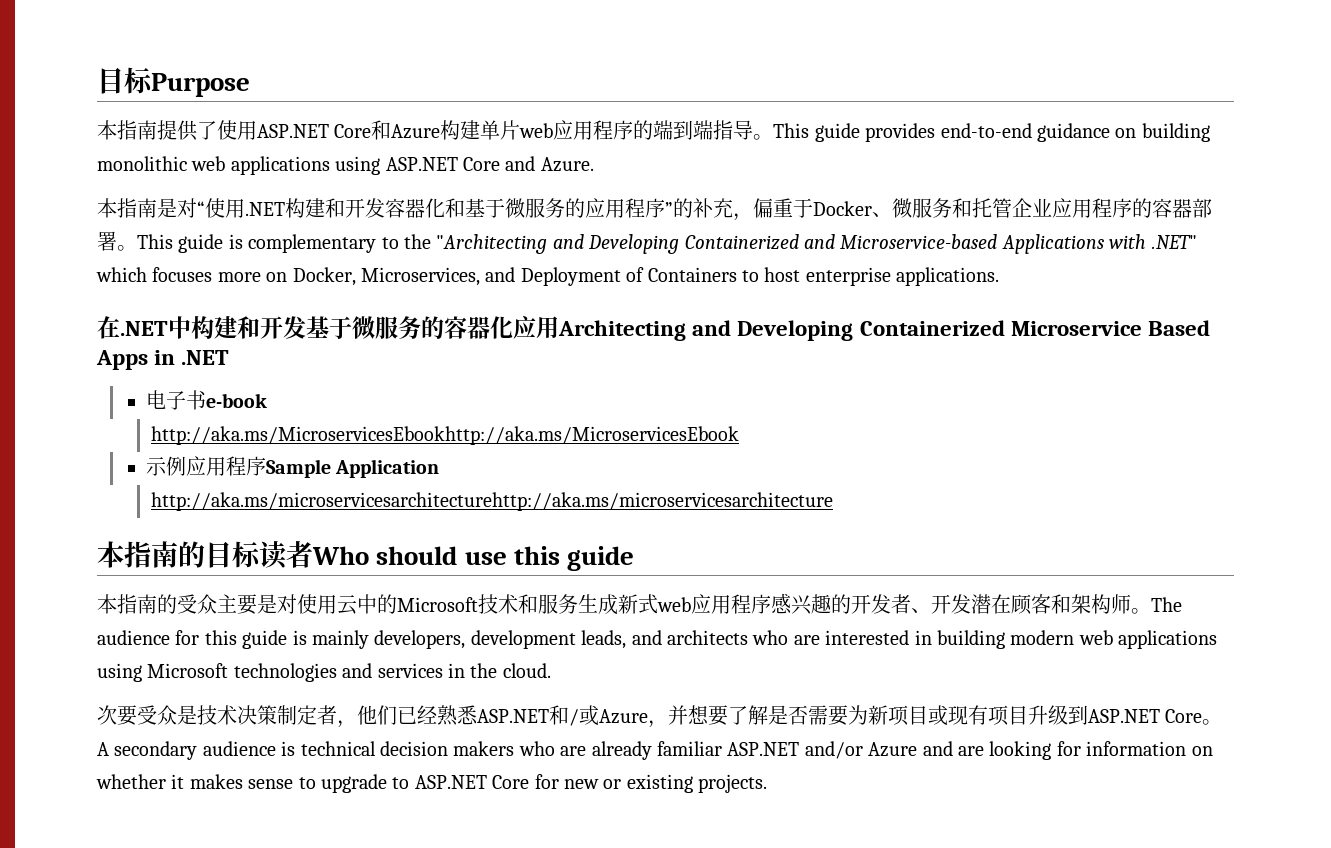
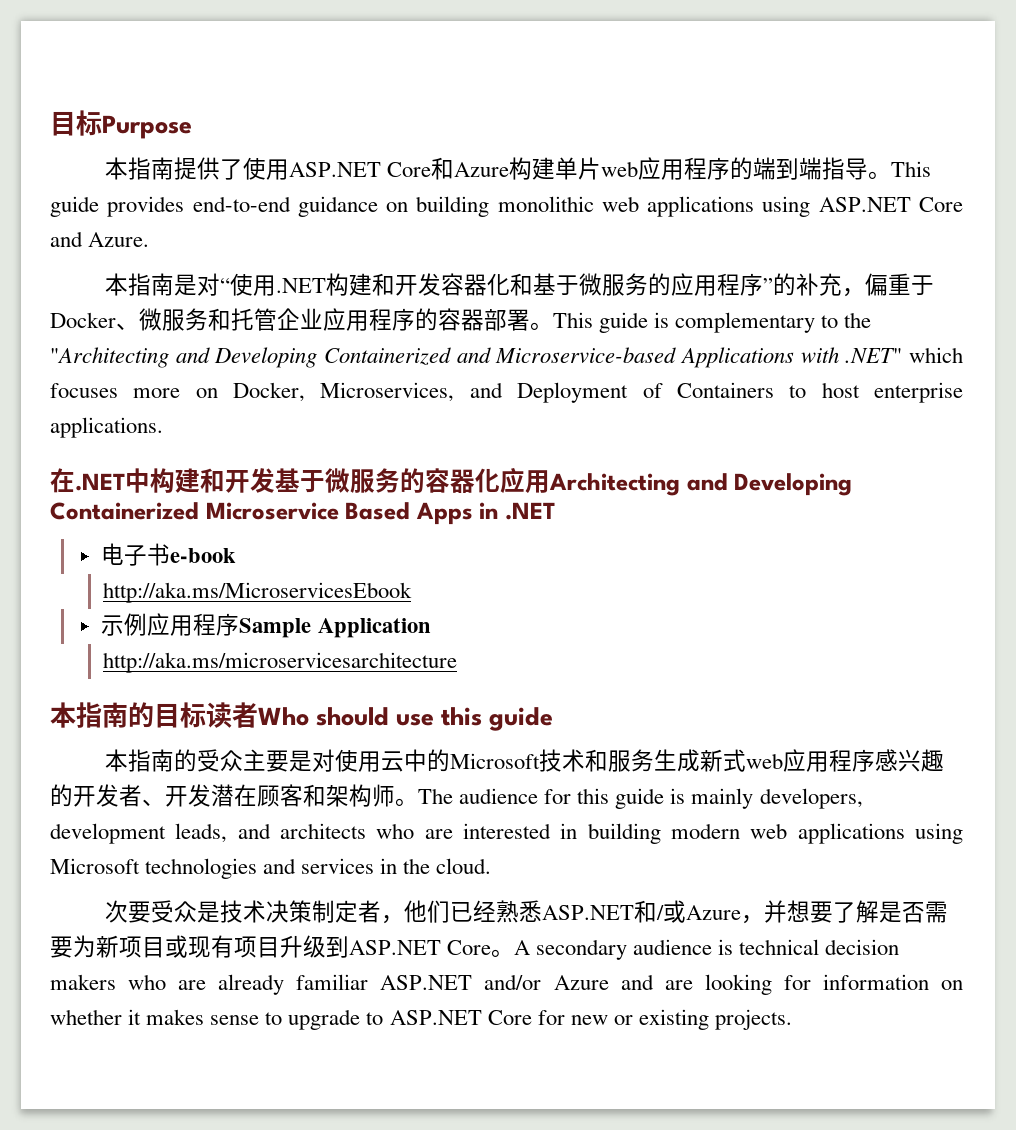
[150,426,739,445] http://aka.ms/MicroservicesEbookhttp://aka.ms/MicroservicesEbook -> [103,582,413,603] http://aka.ms/MicroservicesEbook
[150,492,833,511] http://aka.ms/microservicesarchitecturehttp://aka.ms/microservicesarchitecture -> [103,652,458,673] http://aka.ms/microservicesarchitecture

